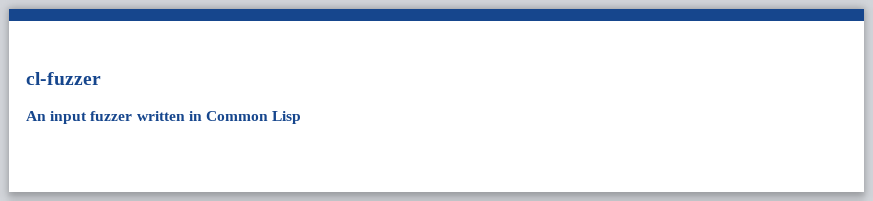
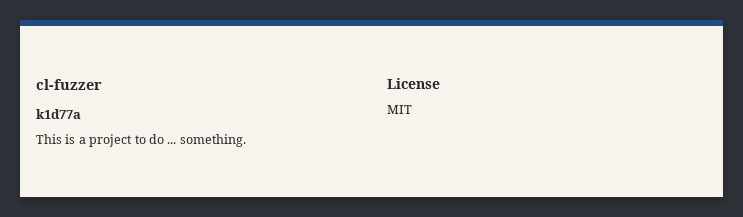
[26,111,302,124] An input fuzzer written in Common Lisp -> [36,109,81,119] [36,134,246,147] [387,78,440,89] [387,105,412,114] k1d77a // This is a project to do ... something. // License // MIT

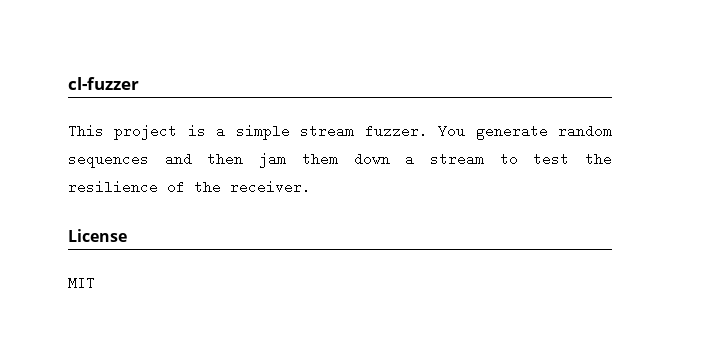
[36,109,81,119] // k1d77a -> (139, 83) none
(62, 139) none -> [114,124,178,140] project
[89,134,246,147] project to do ... something. -> [235,124,613,140] [68,152,612,168] [68,180,311,194] simple stream fuzzer. You generate random sequences and then jam them down a stream to test the resilience of the receiver.

